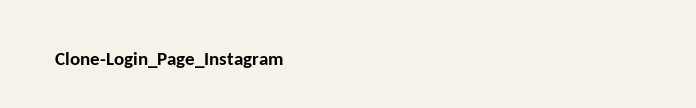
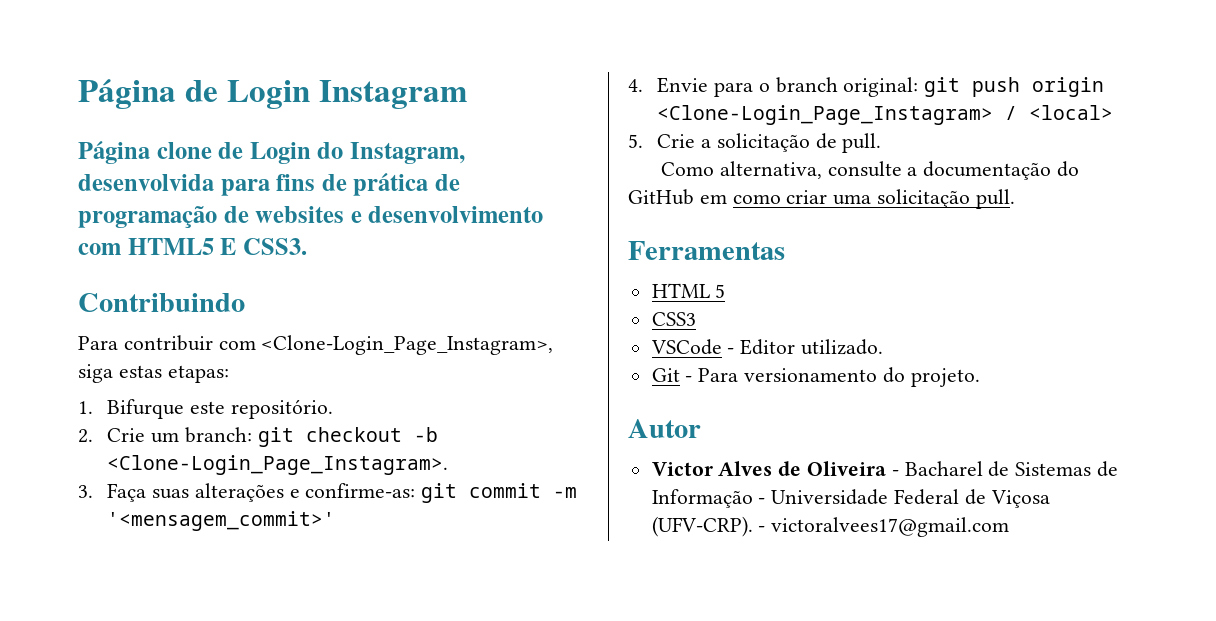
[55,52,283,68] Clone-Login_Page_Instagram -> [78,79,467,109] [78,141,466,164] [78,173,461,196] [78,206,544,229] [78,238,307,255] [78,293,245,312] [78,335,554,355] [78,364,229,383] [78,399,333,419] [78,427,438,447] [107,455,449,475] [78,483,578,503] [107,511,336,531] [628,77,1105,97] [657,105,1114,125] [628,133,882,153] [661,161,1080,180] [628,189,1015,209] [628,241,785,260] [651,283,726,298] [651,312,696,326] [650,339,884,355] [651,367,980,387] [628,419,701,438] [651,461,1119,477] [651,489,1050,508] [651,516,1010,537] Página de Login Instagram // Página clone de Login do Instagram, desenvolvida para fins de prática de programação de websites e desenvolvimento com HTML5 E CSS3. // Contribuindo // Para contribuir com <Clone-Login_Page_Instagram>, siga estas etapas: // 1. Bifurque este repositório. // 2. Crie um branch: git checkout -b <Clone-Login_Page_Instagram>. // 3. Faça suas alterações e confirme-as: git commit -m '<mensagem_commit>' // 4. Envie para o branch original: git push origin <Clone-Login_Page_Instagram> / <local> // 5. Crie a solicitação de pull. // Como alternativa, consulte a documentação do GitHub em como criar uma solicitação pull. // Ferramentas // HTML 5 // CSS3 // VSCode - Editor utilizado. // Git - Para versionamento do projeto. // Autor // Victor Alves de Oliveira - Bacharel de Sistemas de Informação - Universidade Federal de Viçosa (UFV-CRP). - victoralvees17@gmail.com

